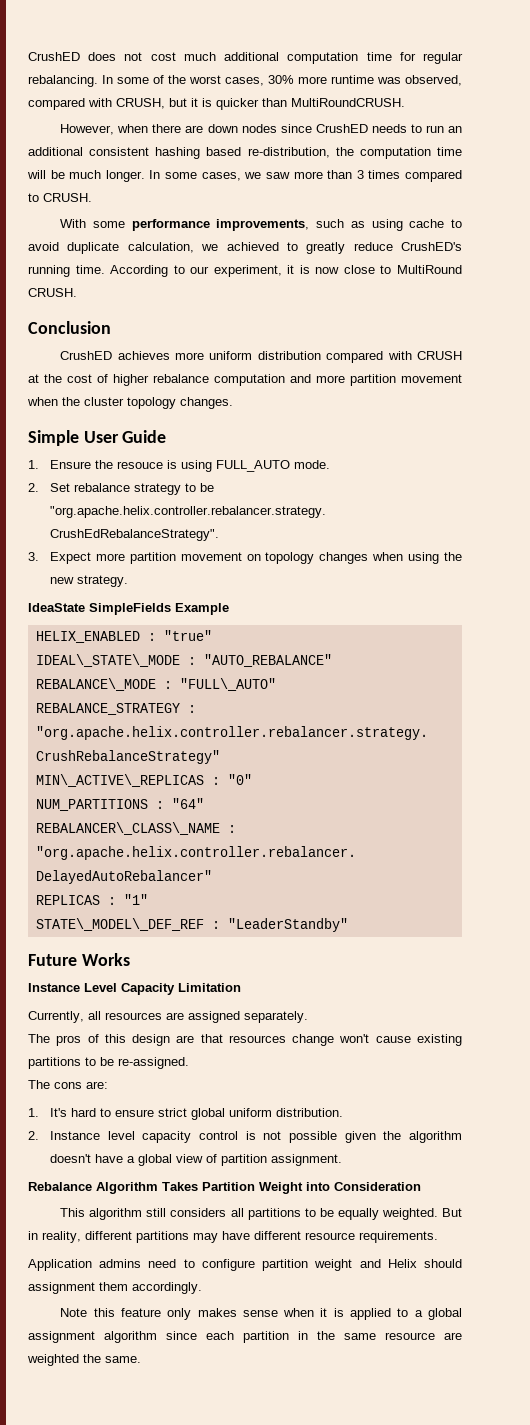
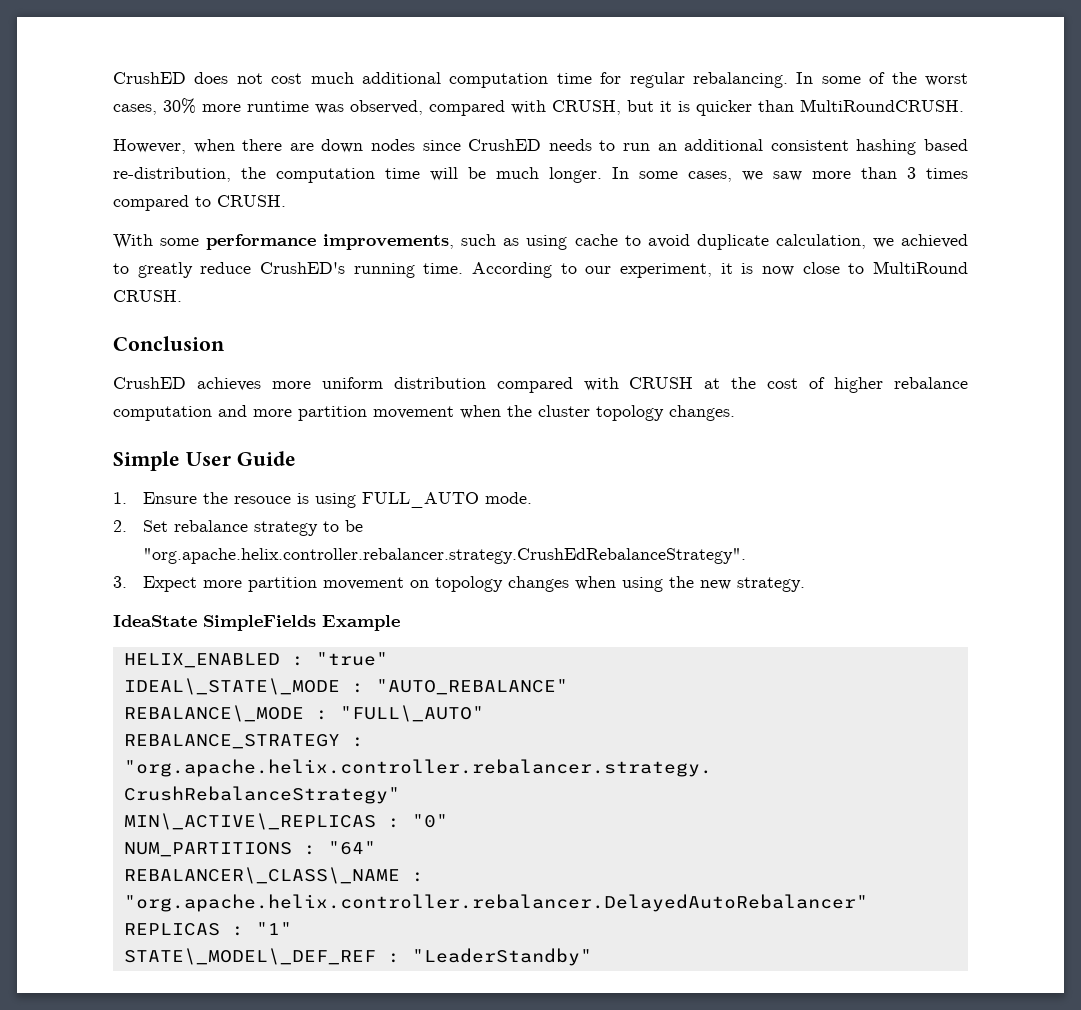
[28,953,130,966] [28,983,241,995] [28,1011,308,1023] [28,1034,462,1046] [28,1057,189,1069] [28,1080,108,1089] [28,1108,343,1120] [28,1131,462,1143] [49,1154,342,1166] [28,1182,421,1194] [60,1208,462,1220] [28,1231,438,1243] [28,1259,463,1271] [28,1282,202,1294] [60,1308,463,1320] [28,1331,462,1343] [27,1354,141,1366] // Future Works // Instance Level Capacity Limitation // Currently, all resources are assigned separately. // The pros of this design are that resources change won't cause existing partitions to be re-assigned. // The cons are: // 1. It's hard to ensure strict global uniform distribution. // 2. Instance level capacity control is not possible given the algorithm doesn't have a global view of partition assignment. // Rebalance Algorithm Takes Partition Weight into Consideration // This algorithm still considers all partitions to be equally weighted. But in reality, different partitions may have different resource requirements. // Application admins need to configure partition weight and Helix should assignment them accordingly. // Note this feature only makes sense when it is applied to a global assignment algorithm since each partition in the same resource are weighted the same. -> (592, 957) none

